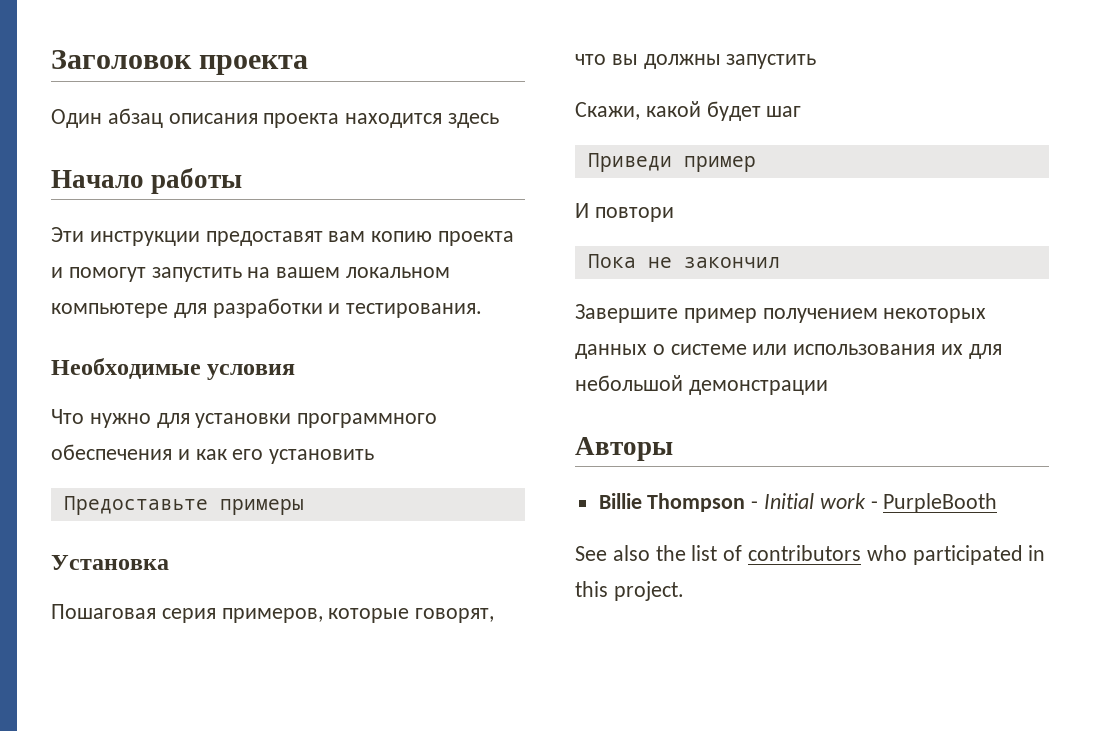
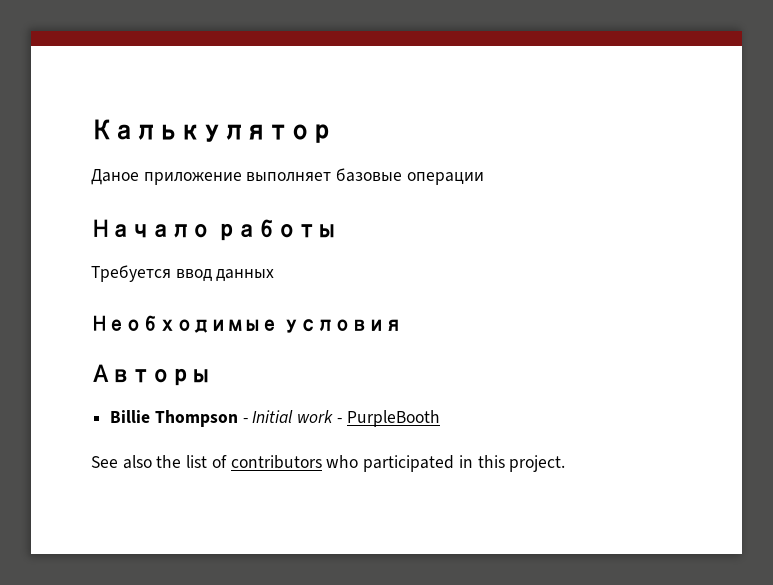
[51,50,309,75] [51,108,500,128] [51,168,243,194] [51,227,515,246] [51,267,451,282] [51,298,483,318] [51,358,296,380] [51,409,438,428] [51,444,375,464] [63,496,304,515] [51,555,169,570] [51,604,495,623] [575,54,817,69] [575,101,802,121] [587,153,756,172] [575,203,674,222] [587,254,780,268] [575,304,987,323] [575,344,1002,359] [575,375,828,395] Заголовок проекта // Один абзац описания проекта находится здесь // Начало работы // Эти инструкции предоставят вам копию проекта и помогут запустить на вашем локальном компьютере для разработки и тестирования. // Необходимые условия // Что нужно для установки программного обеспечения и как его установить // Предоставьте примеры // Установка // Пошаговая серия примеров, которые говорят, что вы должны запустить // Скажи, какой будет шаг // Приведи пример // И повтори // Пока не закончил // Завершите пример получением некоторых данных о системе или использования их для небольшой демонстрации -> [91,119,333,143] [91,168,484,185] [91,219,337,241] [91,265,275,282] [91,315,402,333] Калькулятор // Даное приложение выполняет базовые операции // Начало работы // Требуется ввод данных // Необходимые условия

